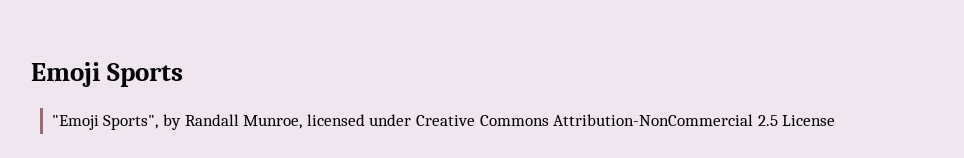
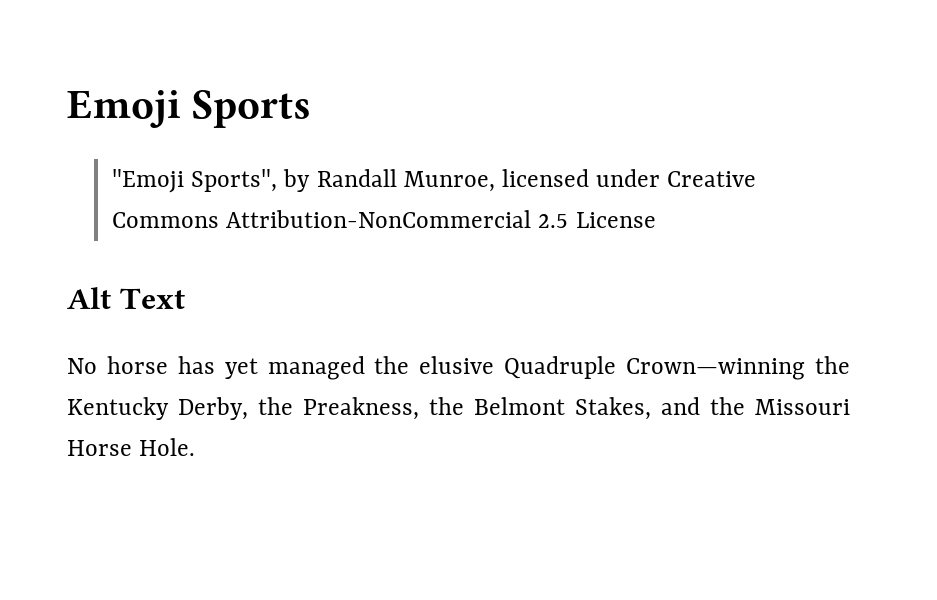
(836, 120) none -> [67,287,185,309] [67,356,851,380] [67,397,850,420] [67,438,196,456] // Alt Text // No horse has yet managed the elusive Quadruple Crown—winning the Kentucky Derby, the Preakness, the Belmont Stakes, and the Missouri Horse Hole.

